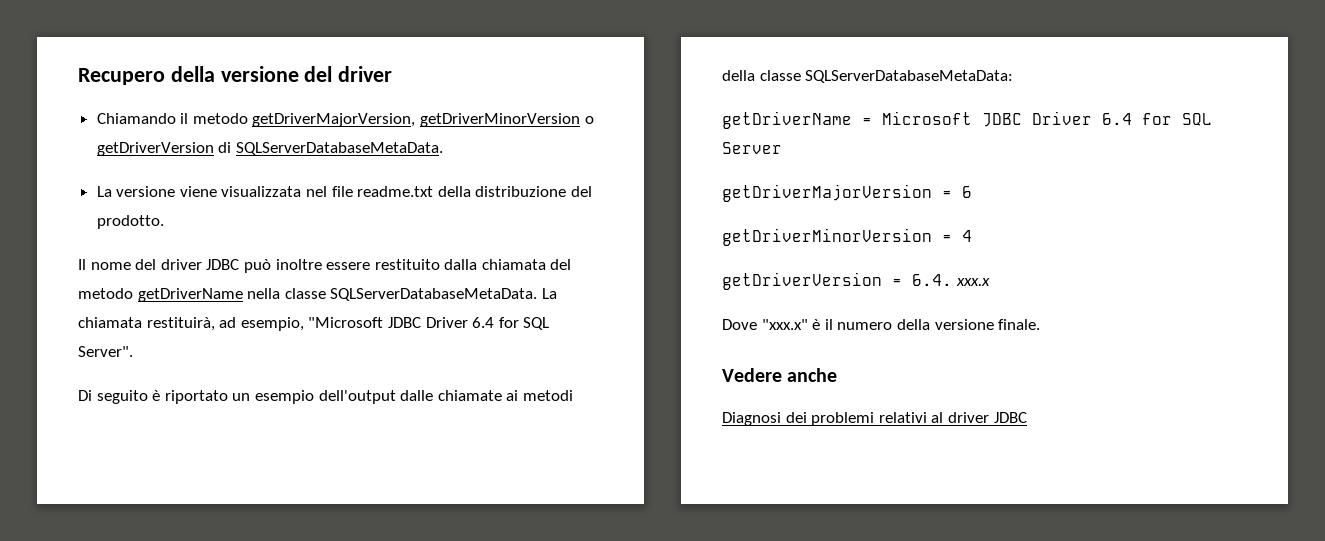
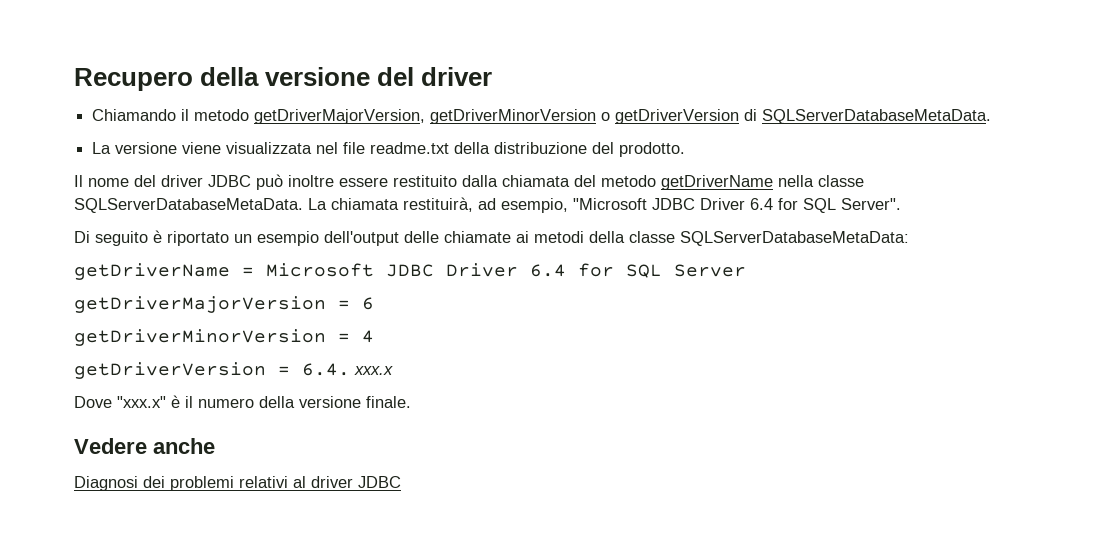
[400,390,434,401] dalle -> [404,231,439,243] delle

